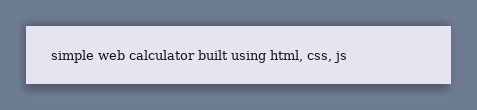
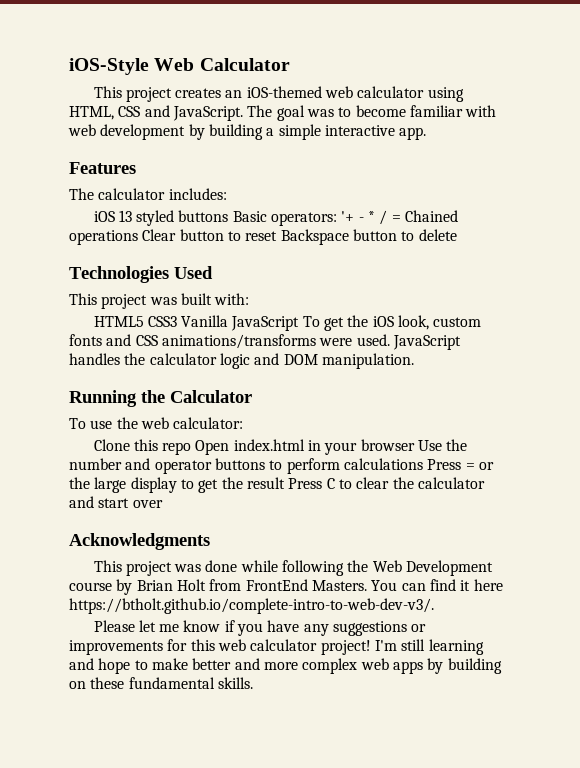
[51,50,347,63] simple web calculator built using html, css, js -> [69,58,290,75] [93,86,464,102] [69,105,497,121] [68,124,427,140] [69,162,136,174] [69,188,227,200] [93,210,459,226] [69,229,457,245] [69,266,213,283] [69,293,250,309] [93,315,482,331] [69,334,461,350] [69,353,414,369] [69,390,252,407] [69,417,244,429] [93,439,468,455] [69,458,494,474] [69,477,485,493] [69,496,163,508] [69,533,210,550] [93,560,494,576] [69,579,503,595] [69,598,434,614] [93,620,427,636] [69,639,484,655] [69,658,502,674] [69,677,253,689] iOS-Style Web Calculator // This project creates an iOS-themed web calculator using HTML, CSS and JavaScript. The goal was to become familiar with web development by building a simple interactive app. // Features // The calculator includes: // iOS 13 styled buttons Basic operators: '+ - * / = Chained operations Clear button to reset Backspace button to delete // Technologies Used // This project was built with: // HTML5 CSS3 Vanilla JavaScript To get the iOS look, custom fonts and CSS animations/transforms were used. JavaScript handles the calculator logic and DOM manipulation. // Running the Calculator // To use the web calculator: // Clone this repo Open index.html in your browser Use the number and operator buttons to perform calculations Press = or the large display to get the result Press C to clear the calculator and start over // Acknowledgments // This project was done while following the Web Development course by Brian Holt from FrontEnd Masters. You can find it here https://btholt.github.io/complete-intro-to-web-dev-v3/. // Please let me know if you have any suggestions or improvements for this web calculator project! I'm still learning and hope to make better and more complex web apps by building on these fundamental skills.

